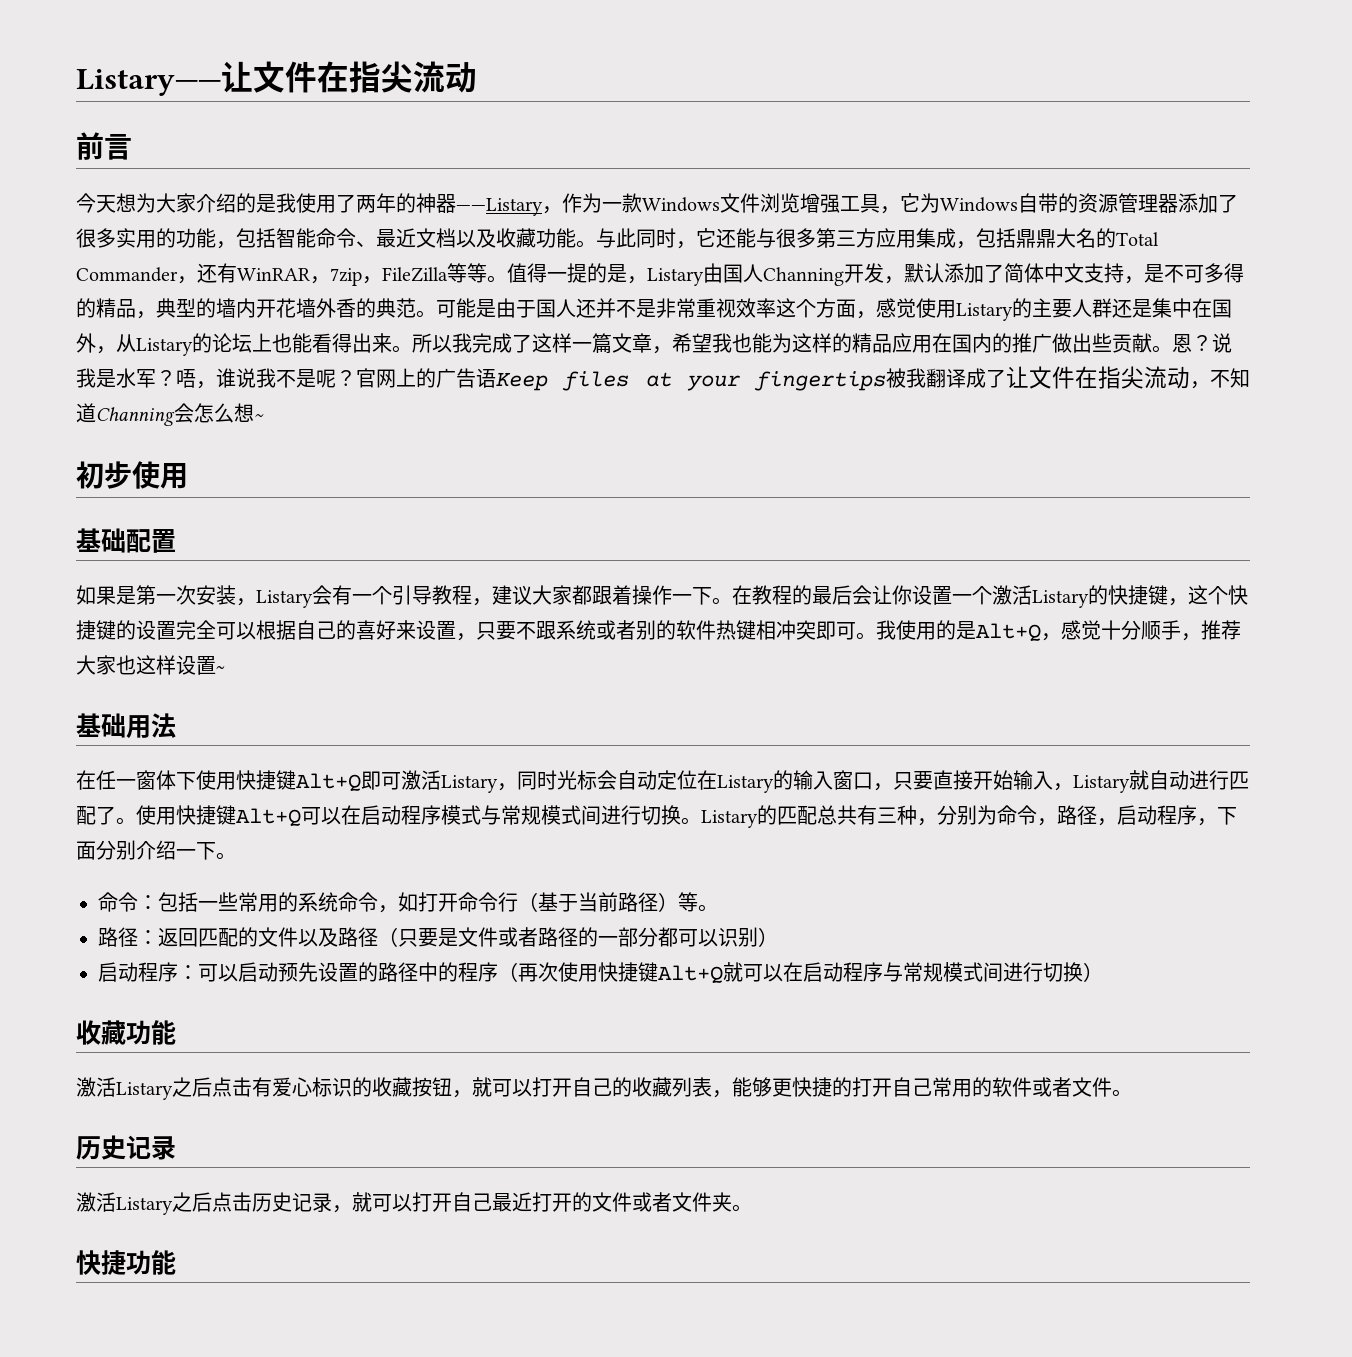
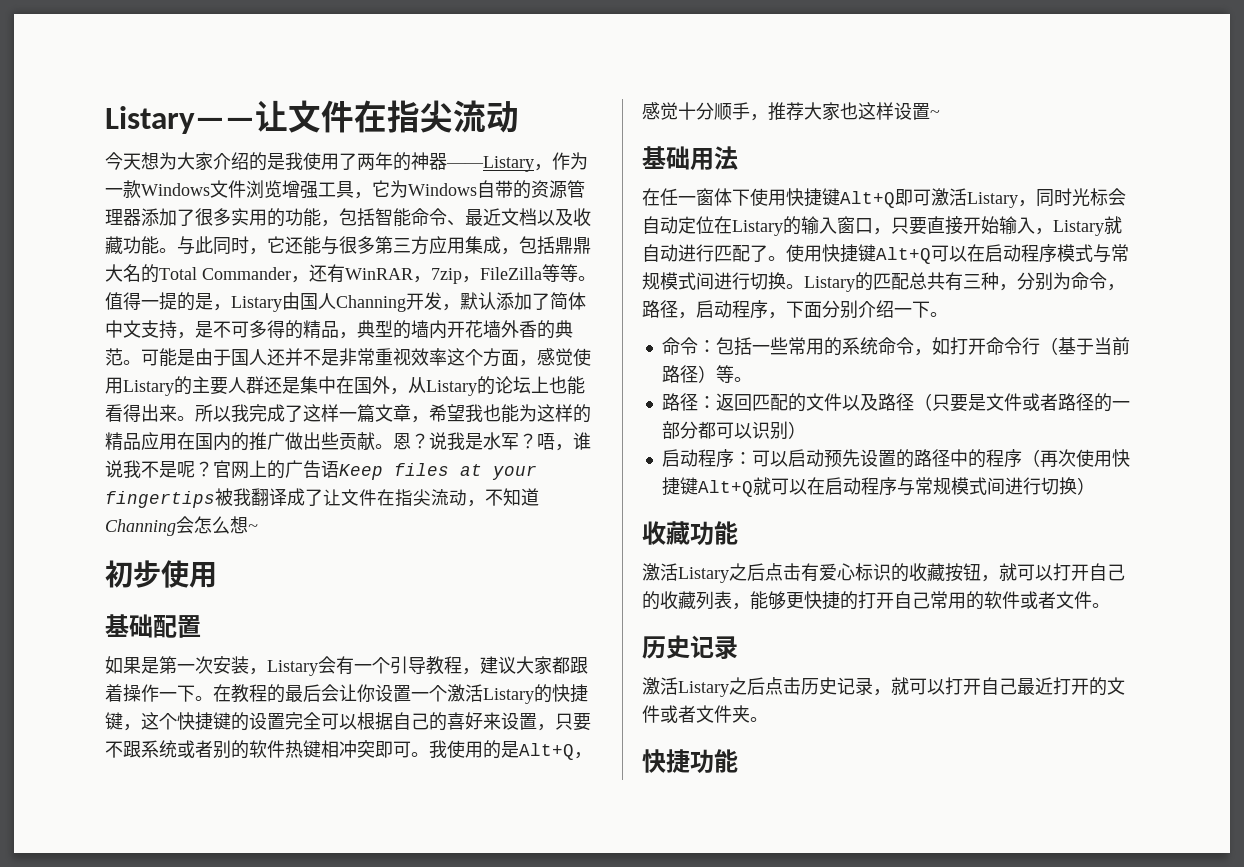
[76,132,132,160] // 前言 -> (519, 117) none

